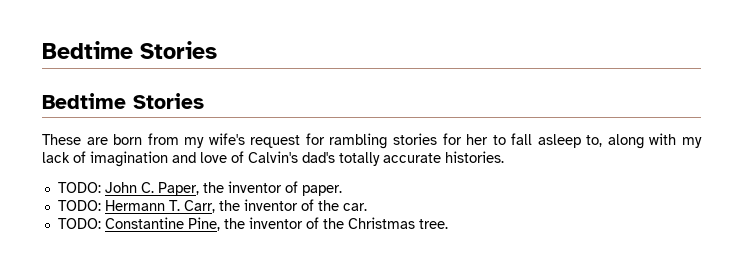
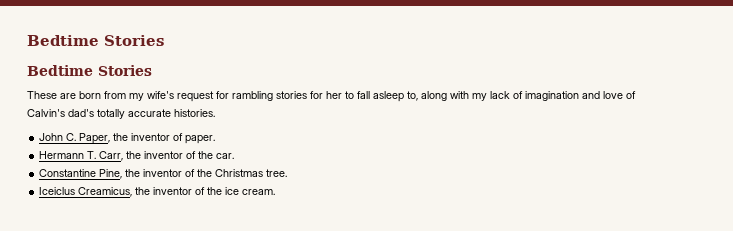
[57,182,101,193] TODO: -> (215, 113) none
[57,200,101,211] TODO: -> (216, 139) none
[57,218,101,229] TODO: -> (235, 156) none
(448, 224) none -> [39,187,276,197] // Iceiclus Creamicus, the inventor of the ice cream.

